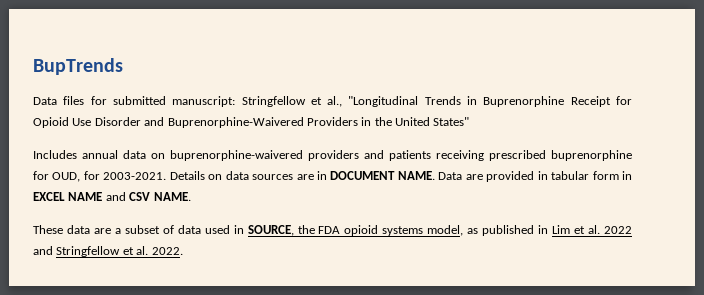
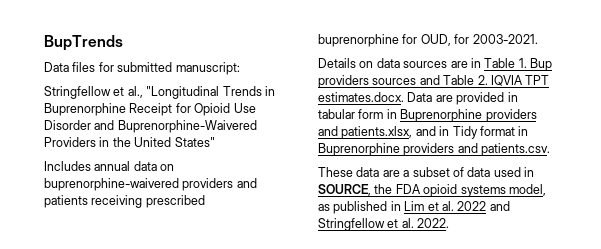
(236, 101) none -> (240, 68) //
(167, 176) none -> (538, 39) //
[330,171,435,180] DOCUMENT NAME. -> [484,58,552,71] [318,75,550,88] [318,92,404,102] Table 1. Bup providers sources and Table 2. IQVIA TPT estimates.docx.
[33,192,191,201] EXCEL NAME and CSV NAME. -> [400,109,537,122] [318,126,529,139] [318,143,551,156] Buprenorphine providers and patients.xlsx, and in Tidy format in Buprenorphine providers and patients.csv.

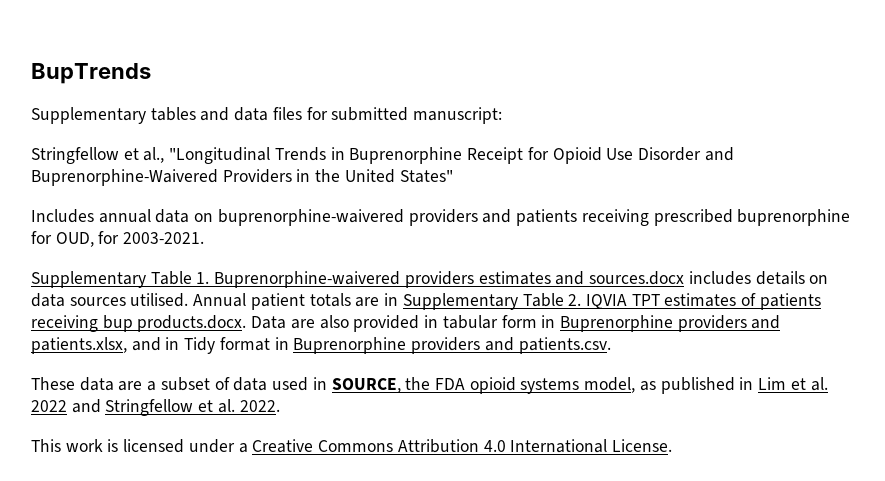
[44,62,69,72] Data -> [31,107,269,124] Supplementary tables and data
[318,58,552,71] [318,75,550,88] [318,92,404,102] Details on data sources are in Table 1. Bup providers sources and Table 2. IQVIA TPT estimates.docx. -> [31,271,829,288] [31,293,821,310] [31,315,247,332] Supplementary Table 1. Buprenorphine-waivered providers estimates and sources.docx includes details on data sources utilised. Annual patient totals are in Supplementary Table 2. IQVIA TPT estimates of patients receiving bup products.docx.
(453, 98) none -> [319,315,349,329] also
(450, 223) none -> [31,439,672,453] // This work is licensed under a Creative Commons Attribution 4.0 International License.

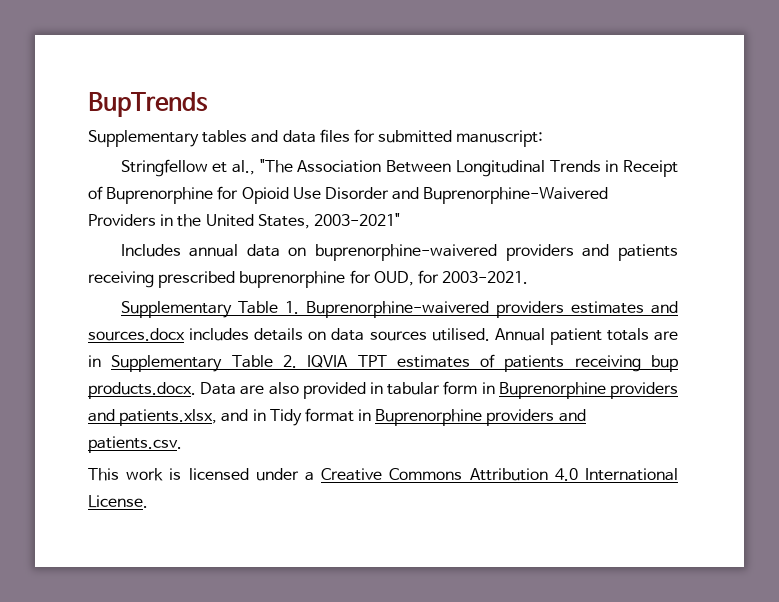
[169,147,524,164] "Longitudinal Trends in Buprenorphine Receipt -> [259,159,678,177] [88,186,214,204] "The Association Between Longitudinal Trends in Receipt of Buprenorphine
[399,170,453,183] States" -> [257,213,400,229] States, 2003-2021"
[31,377,828,394] [31,399,280,416] // These data are a subset of data used in SOURCE, the FDA opioid systems model, as published in Lim et al. 2022 and Stringfellow et al. 2022. -> (182, 444) none

